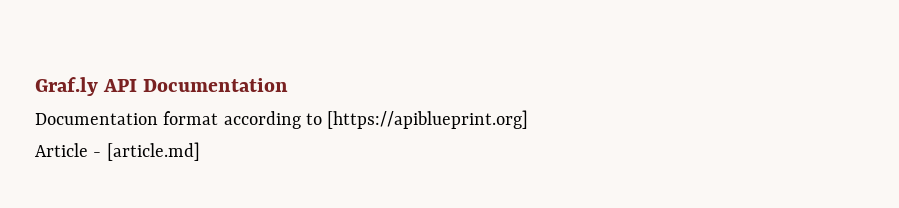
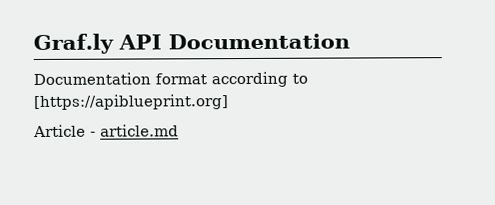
[106,142,200,161] [article.md] -> [100,124,179,137] article.md

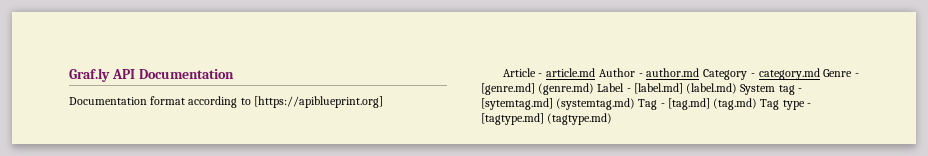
(179, 130) none -> [598,68,859,80] [481,83,802,95] [481,98,811,110] [481,113,613,125] Author - author.md Category - category.md Genre - [genre.md] (genre.md) Label - [label.md] (label.md) System tag - [sytemtag.md] (systemtag.md) Tag - [tag.md] (tag.md) Tag type - [tagtype.md] (tagtype.md)

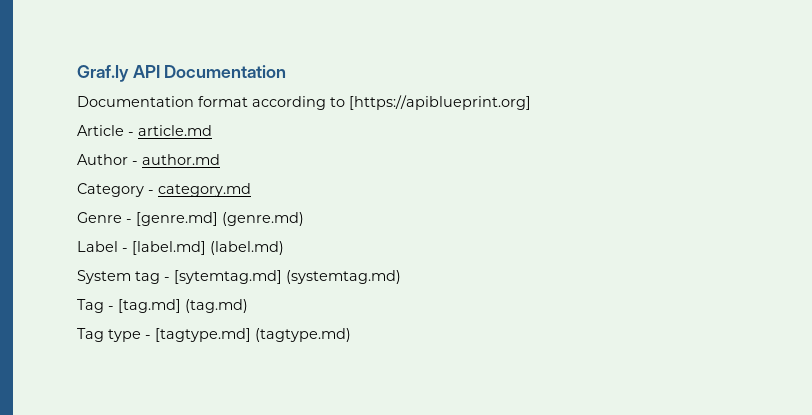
(596, 72) none -> (212, 130) //
(700, 72) none -> (220, 159) //
(820, 74) none -> (251, 190) //
(595, 89) none -> (304, 219) //
(738, 88) none -> (284, 248) //
(636, 104) none -> (401, 277) //
(758, 104) none -> (248, 306) //

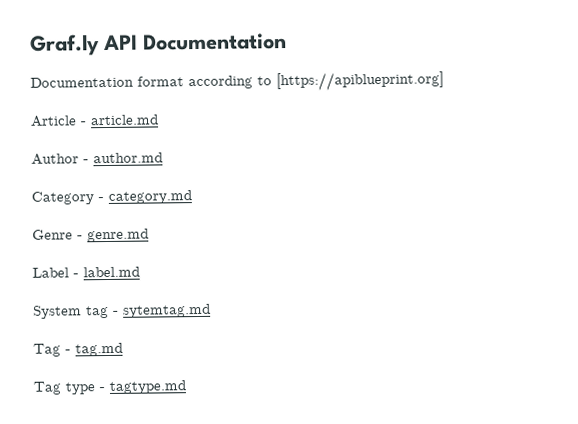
[136,212,304,226] [genre.md] (genre.md) -> [87,228,149,243] genre.md
[132,241,284,255] [label.md] (label.md) -> [83,266,140,278] label.md
[174,270,401,284] [sytemtag.md] (systemtag.md) -> [123,303,211,318] sytemtag.md
[118,299,248,313] [tag.md] (tag.md) -> [75,342,123,357] tag.md
[155,328,351,342] [tagtype.md] (tagtype.md) -> [109,380,186,394] tagtype.md

